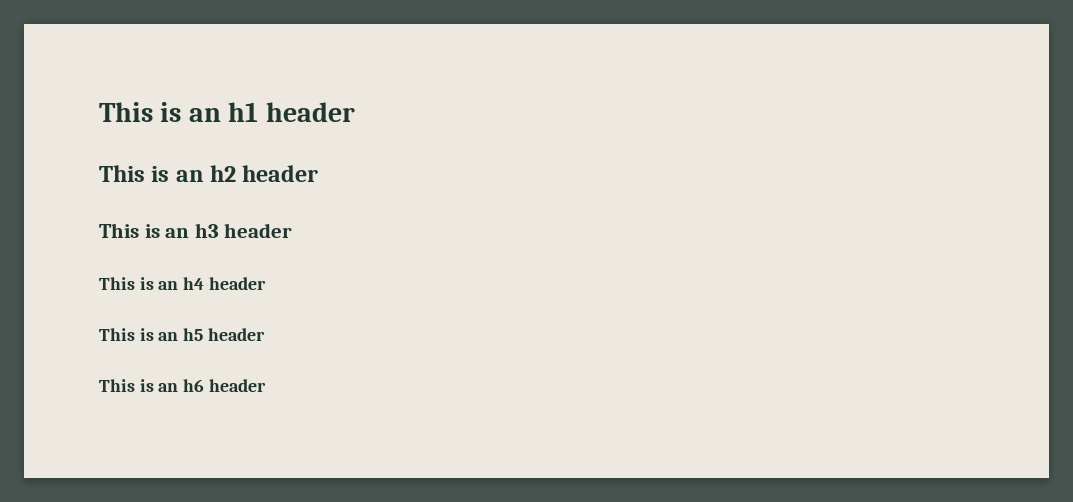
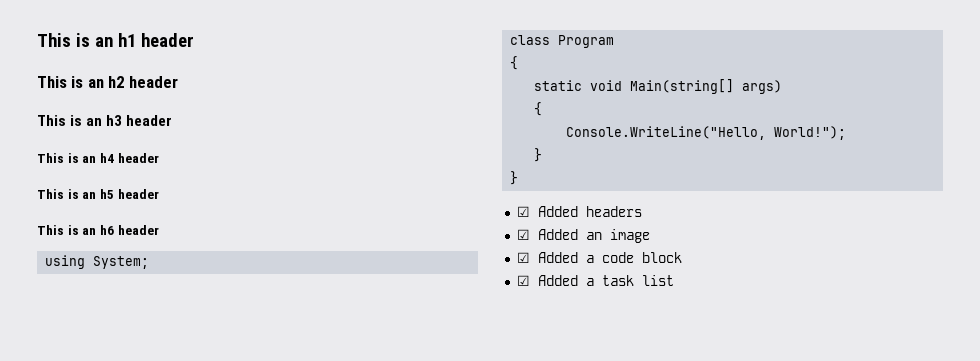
(266, 385) none -> [45,255,150,269] [510,35,615,48] [510,56,519,70] [534,79,783,94] [534,102,543,116] [566,126,847,140] [534,148,543,162] [510,171,519,185] [516,206,642,217] [516,229,650,243] [516,252,682,263] [516,275,674,286] // using System; // class Program // { // static void Main(string[] args) // { // Console.WriteLine("Hello, World!"); // } // } // ☑ Added headers // ☑ Added an image // ☑ Added a code block // ☑ Added a task list

